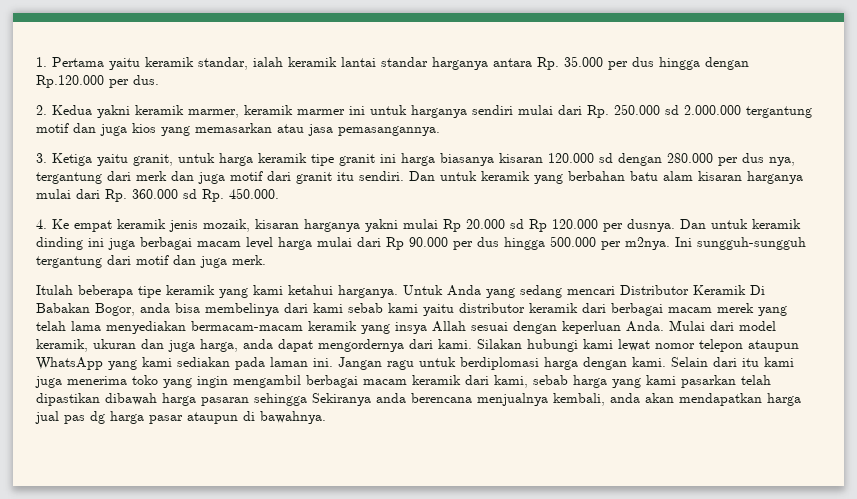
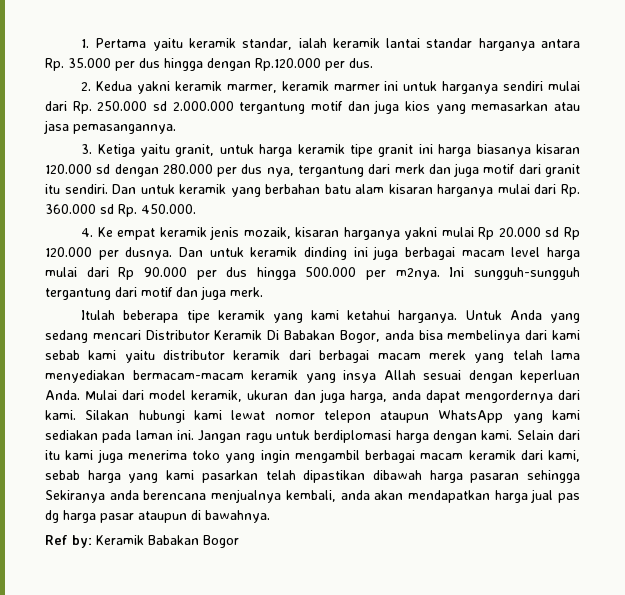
(326, 417) none -> [45,535,239,548] // Ref by: Keramik Babakan Bogor

